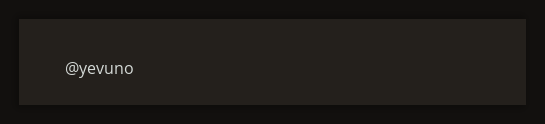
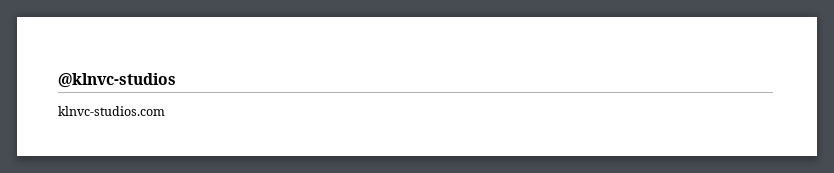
[65,62,134,78] @yevuno -> [58,73,176,88] [58,106,165,116] @klnvc-studios // klnvc-studios.com

